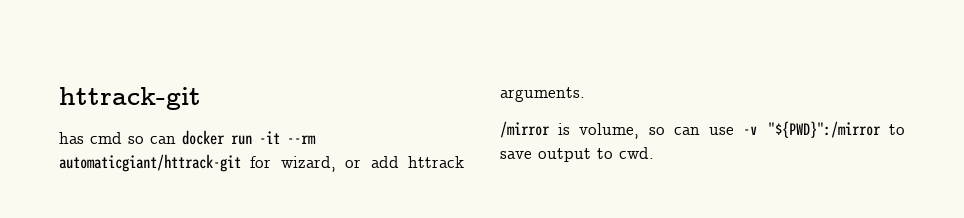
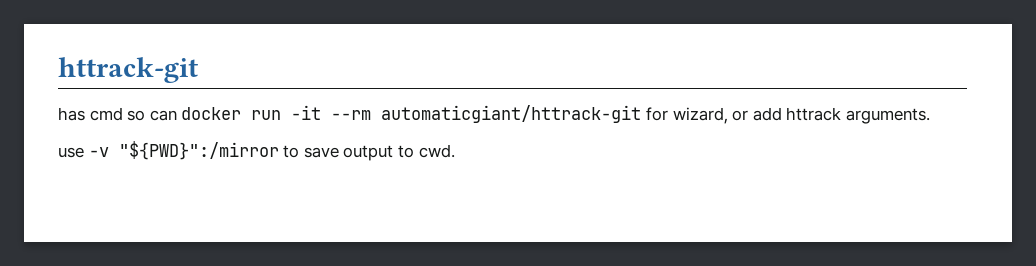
[500,121,700,139] /mirror is volume, so can -> (930, 116) none

